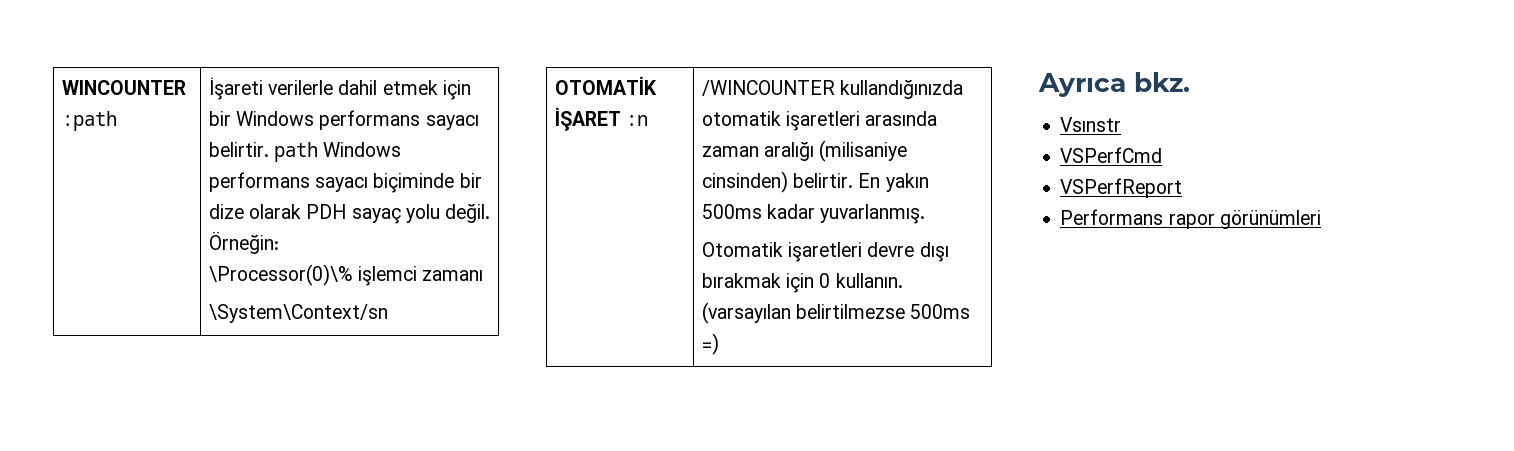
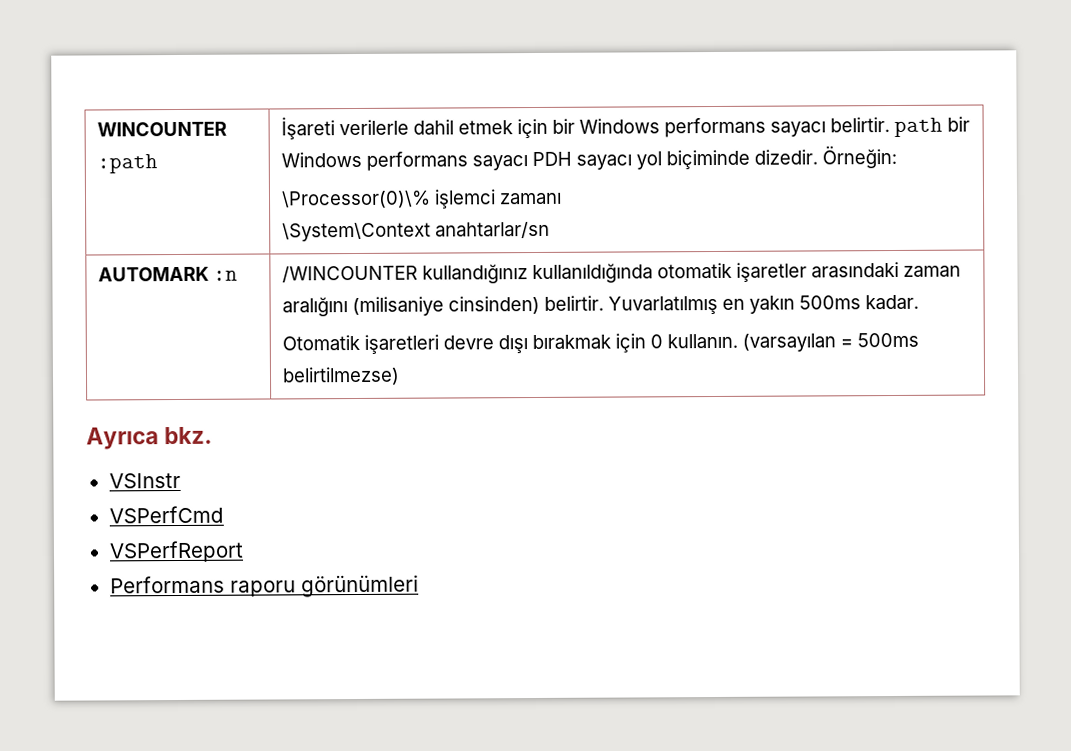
[323,142,402,157] [208,172,482,193] [208,204,491,224] Windows performans sayacı biçiminde bir dize olarak PDH sayaç yolu değil. -> [947,116,971,132] [281,149,819,171] bir Windows performans sayacı PDH sayacı yol biçiminde dizedir.
[208,304,388,323] [554,76,657,95] [554,107,621,131] \System\Context/sn // OTOMATİK İŞARET -> [282,220,551,242] [98,266,210,282] \System\Context anahtarlar/sn // AUTOMARK
[840,80,964,99] [701,111,938,131] [701,140,908,162] [701,171,929,193] [701,204,926,224] kullandığınızda otomatik işaretleri arasında zaman aralığı (milisaniye cinsinden) belirtir. En yakın 500ms kadar yuvarlanmış. -> [422,261,962,284] [282,294,920,317] kullandığınız kullanıldığında otomatik işaretler arasındaki zaman aralığını (milisaniye cinsinden) belirtir. Yuvarlatılmış en yakın 500ms kadar.
[796,304,971,319] [701,333,719,355] belirtilmezse 500ms =) -> [840,332,920,348] [282,366,401,386] = 500ms belirtilmezse)
[1060,117,1122,132] Vsınstr -> [108,472,181,489] VSInstr
[1168,214,1215,229] rapor -> [229,580,296,597] raporu

